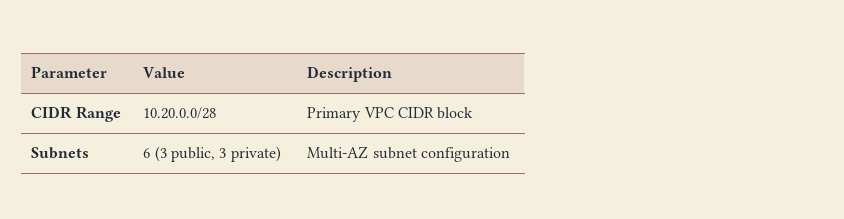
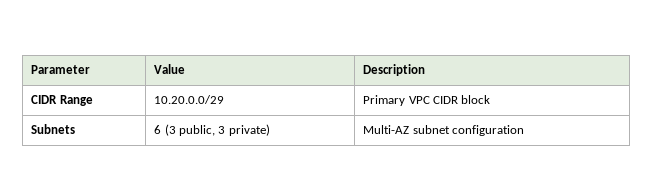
[143,107,217,119] 10.20.0.0/28 -> [154,95,225,104] 10.20.0.0/29

